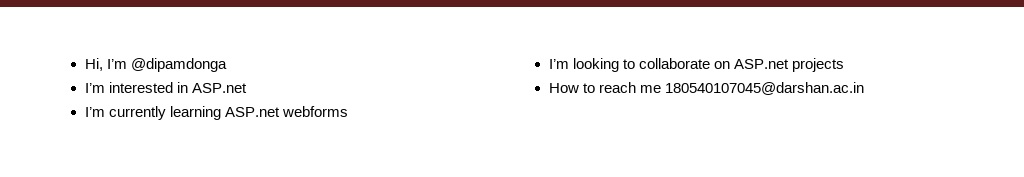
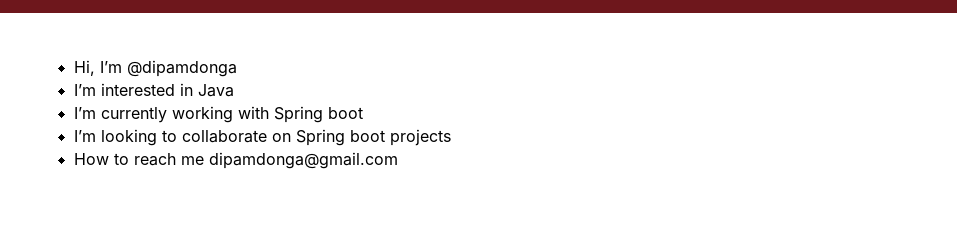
[191,83,247,93] ASP.net -> [197,84,234,97] Java
[169,106,348,120] learning ASP.net webforms -> [171,106,363,123] working with Spring boot
[733,59,789,69] ASP.net -> [295,129,385,146] Spring boot
[664,82,864,95] 180540107045@darshan.ac.in -> [208,152,398,169] dipamdonga@gmail.com

